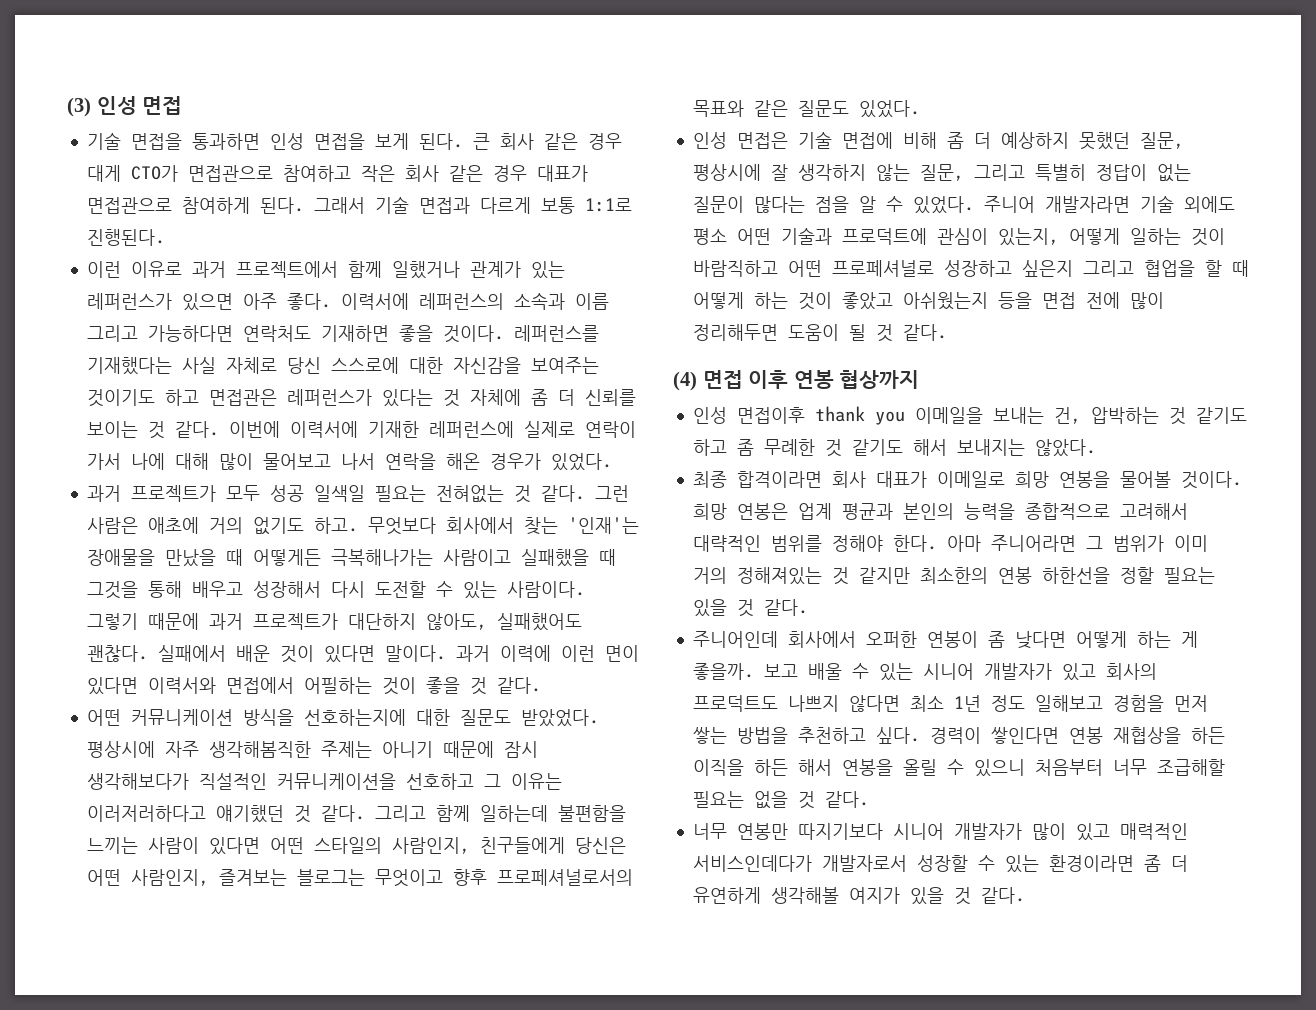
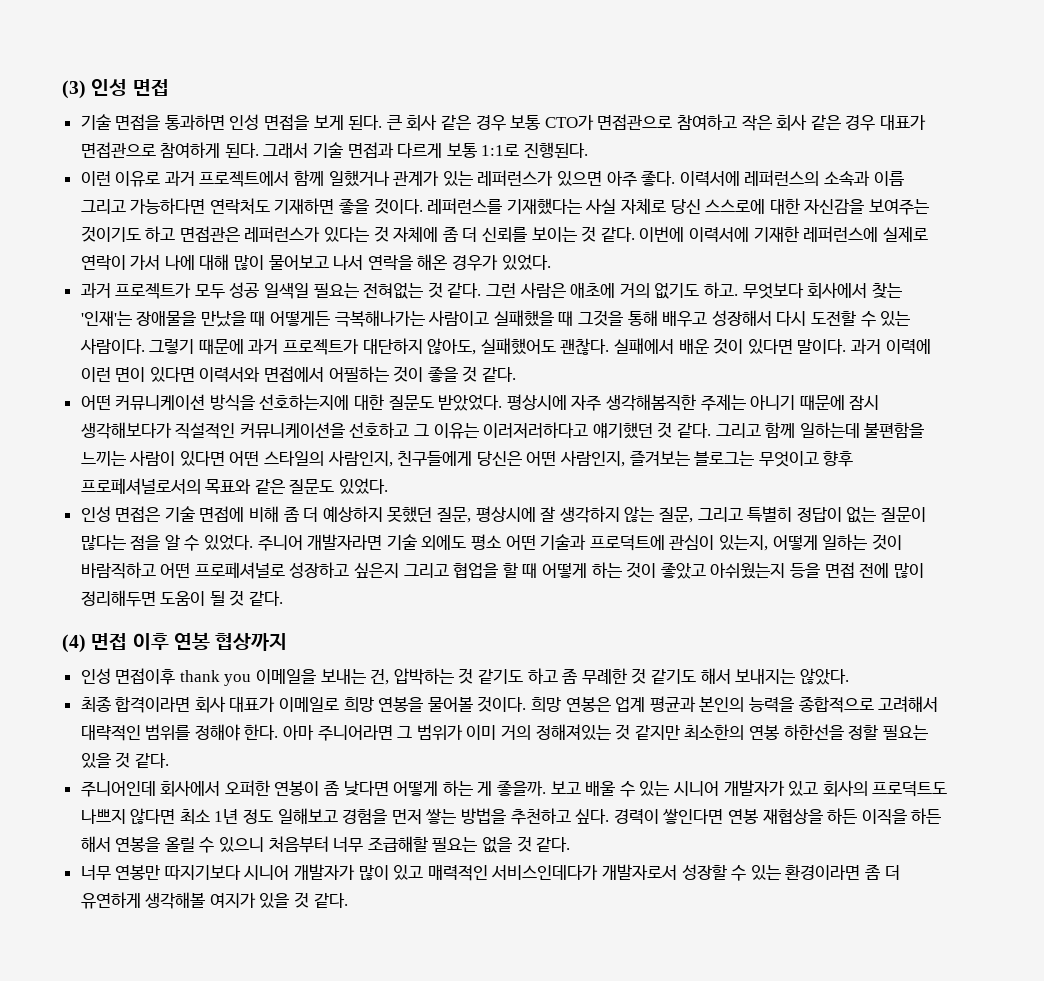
[86,165,121,182] 대게 -> [510,115,541,130] 보통

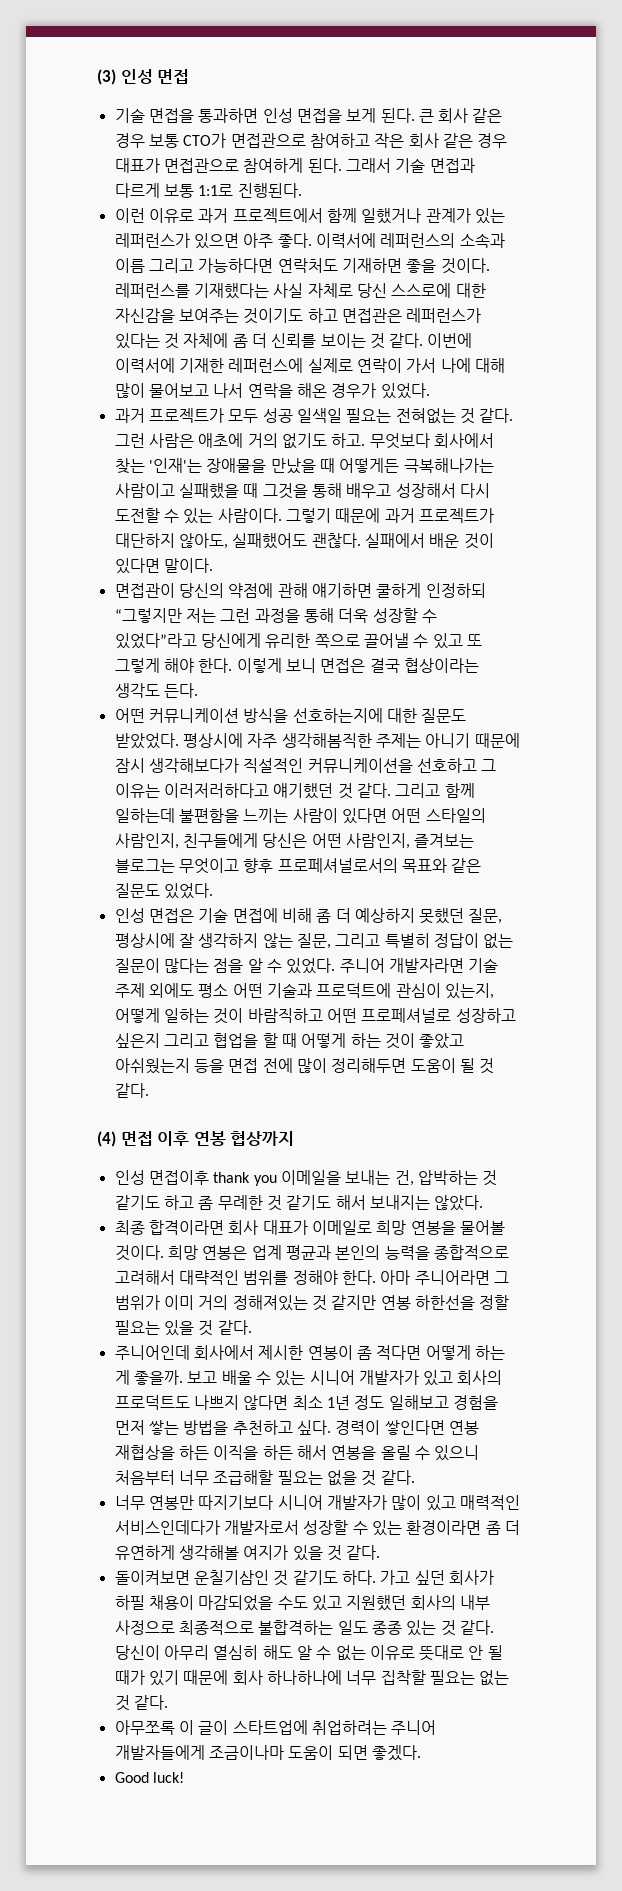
[850,338,931,354] [80,366,517,382] 과거 이력에 이런 면이 있다면 이력서와 면접에서 어필하는 것이 좋을 것 같다. -> [114,583,486,598] [114,608,437,623] [114,633,482,649] [114,658,479,673] [114,683,198,698] // 면접관이 당신의 약점에 관해 얘기하면 쿨하게 인정하되 “그렇지만 저는 그런 과정을 통해 더욱 성장할 수 있었다”라고 당신에게 유리한 쪽으로 끌어낼 수 있고 또 그렇게 해야 한다. 이렇게 보니 면접은 결국 협상이라는 생각도 든다.
(417, 542) none -> [114,983,145,998] 주제
[684,724,745,740] 최소한의 -> (377, 1302) none
[224,780,270,796] 오퍼한 -> [258,1345,304,1360] 제시한
[343,781,389,796] 낮다면 -> [376,1345,422,1360] 적다면
(348, 900) none -> [114,1570,494,1586] [114,1595,490,1611] [114,1620,494,1636] [114,1645,503,1661] [114,1670,510,1686] [114,1695,168,1711] [114,1720,437,1735] [114,1745,421,1761] [114,1772,184,1783] // 돌이켜보면 운칠기삼인 것 같기도 하다. 가고 싶던 회사가 하필 채용이 마감되었을 수도 있고 지원했던 회사의 내부 사정으로 최종적으로 불합격하는 일도 종종 있는 것 같다. 당신이 아무리 열심히 해도 알 수 없는 이유로 뜻대로 안 될 때가 있기 때문에 회사 하나하나에 너무 집착할 필요는 없는 것 같다. // 아무쪼록 이 글이 스타트업에 취업하려는 주니어 개발자들에게 조금이나마 도움이 되면 좋겠다. // Good luck!

